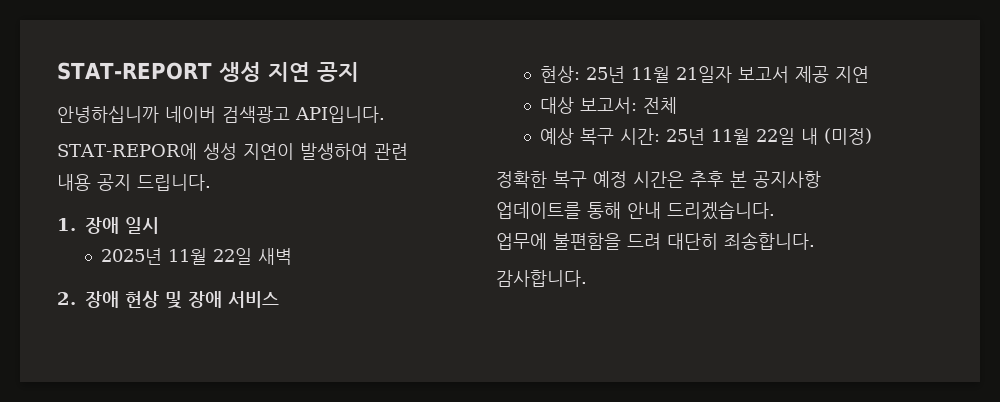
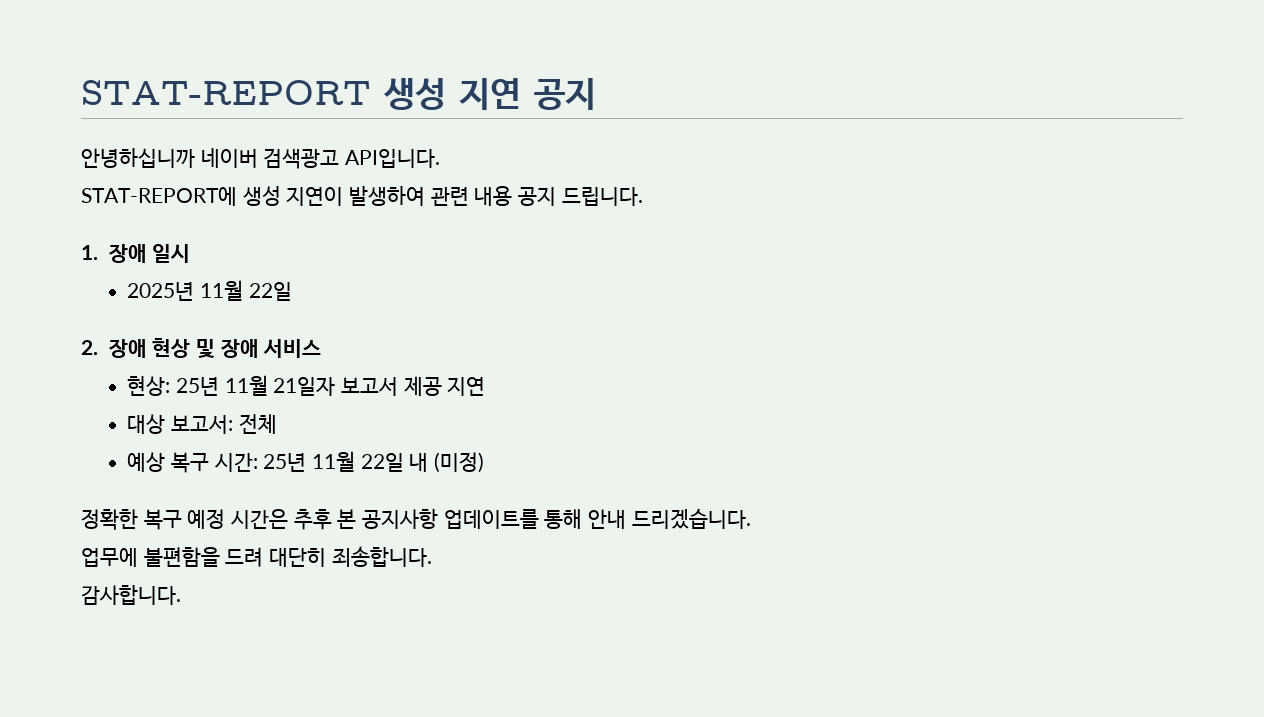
[57,143,197,160] STAT-REPOR에 -> [81,187,237,206] STAT-REPORT에
[258,248,293,265] 새벽 -> (292, 291) none

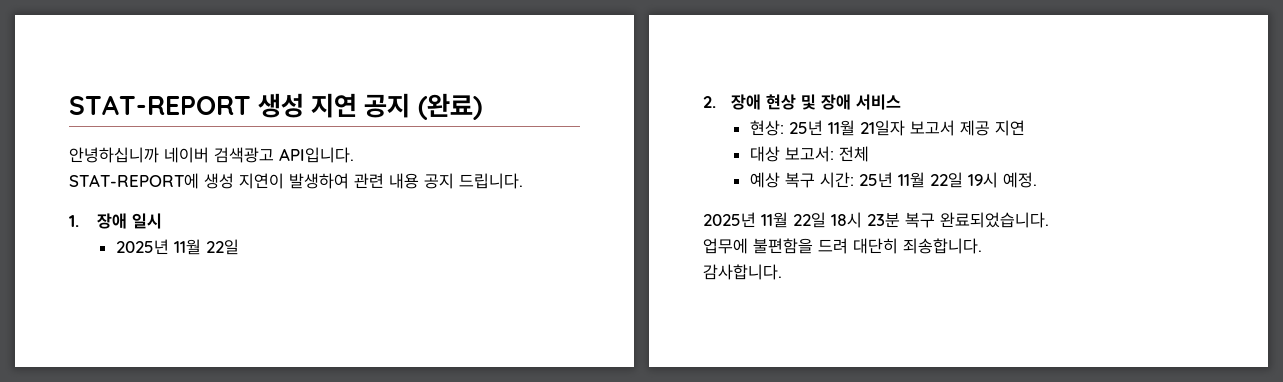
(596, 94) none -> [417,93,482,120] (완료)
[409,452,485,473] [81,508,751,530] 내 (미정) // 정확한 복구 예정 시간은 추후 본 공지사항 업데이트를 통해 안내 드리겠습니다. -> [967,172,1037,188] [703,212,1049,228] 19시 예정. // 2025년 11월 22일 18시 23분 복구 완료되었습니다.

